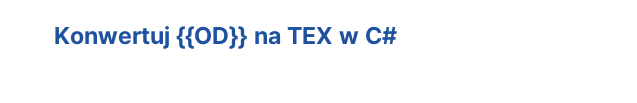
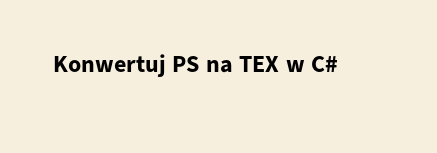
[176,26,248,49] {{OD}} -> [172,56,200,72] PS

